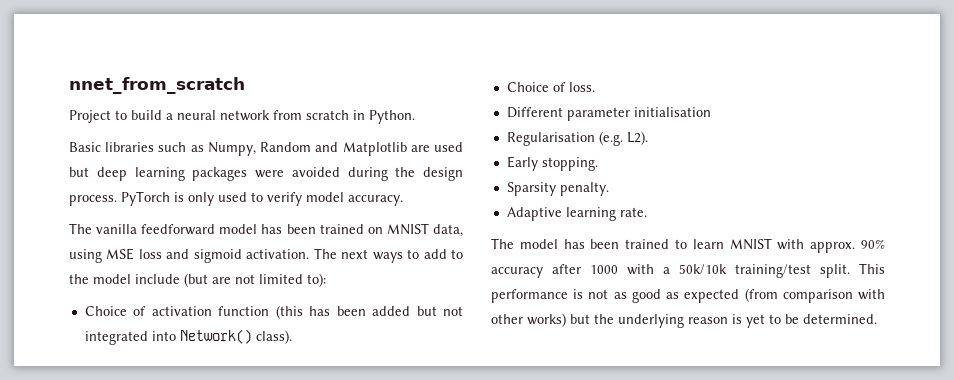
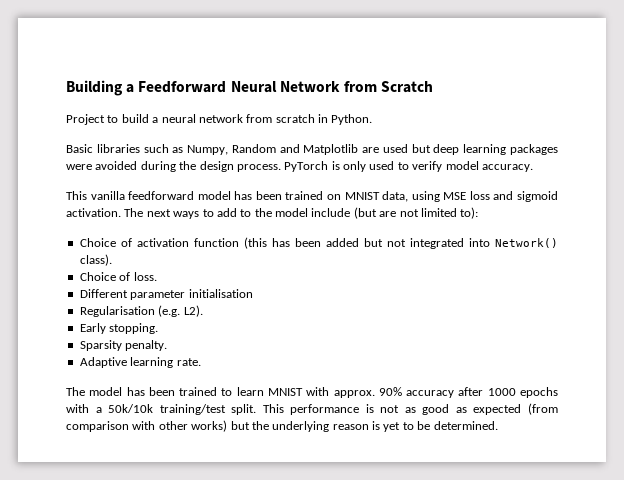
[69,77,245,94] nnet_from_scratch -> [66,80,434,96] Building a Feedforward Neural Network from Scratch
[69,223,92,234] The -> [66,191,87,200] This
(618, 269) none -> [520,387,558,398] epochs

